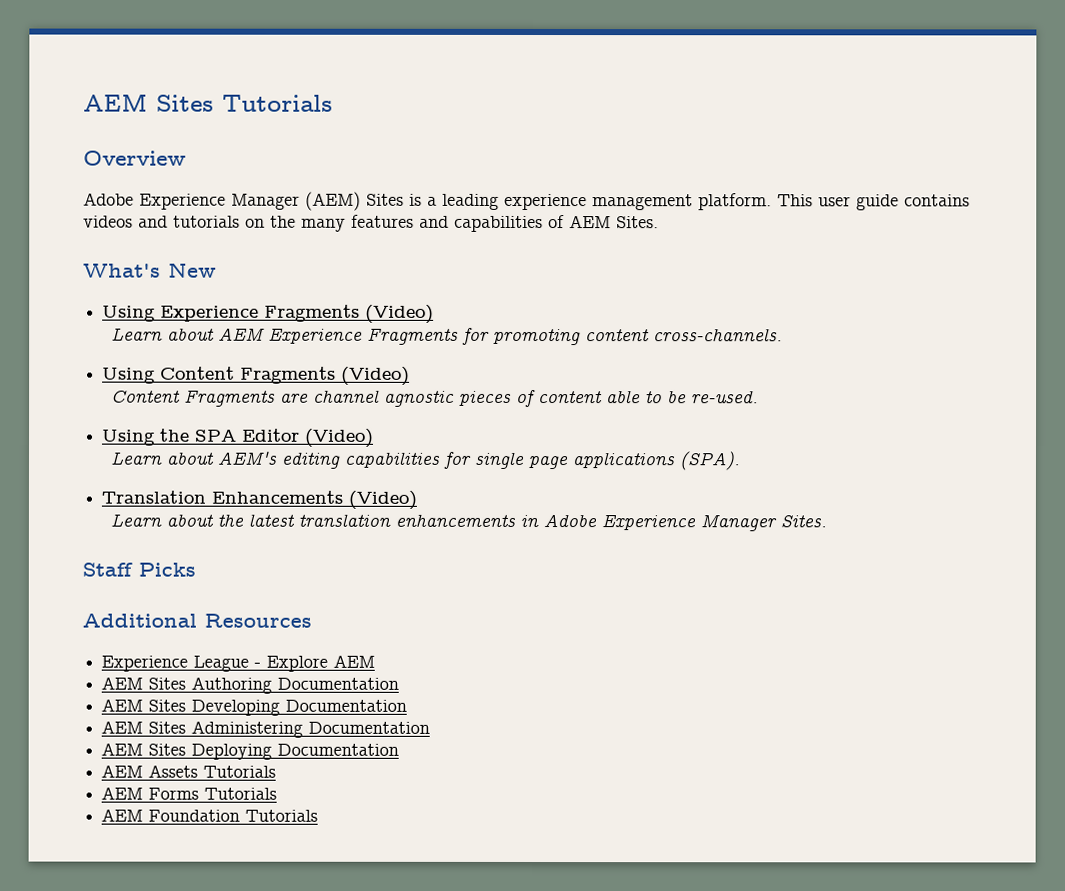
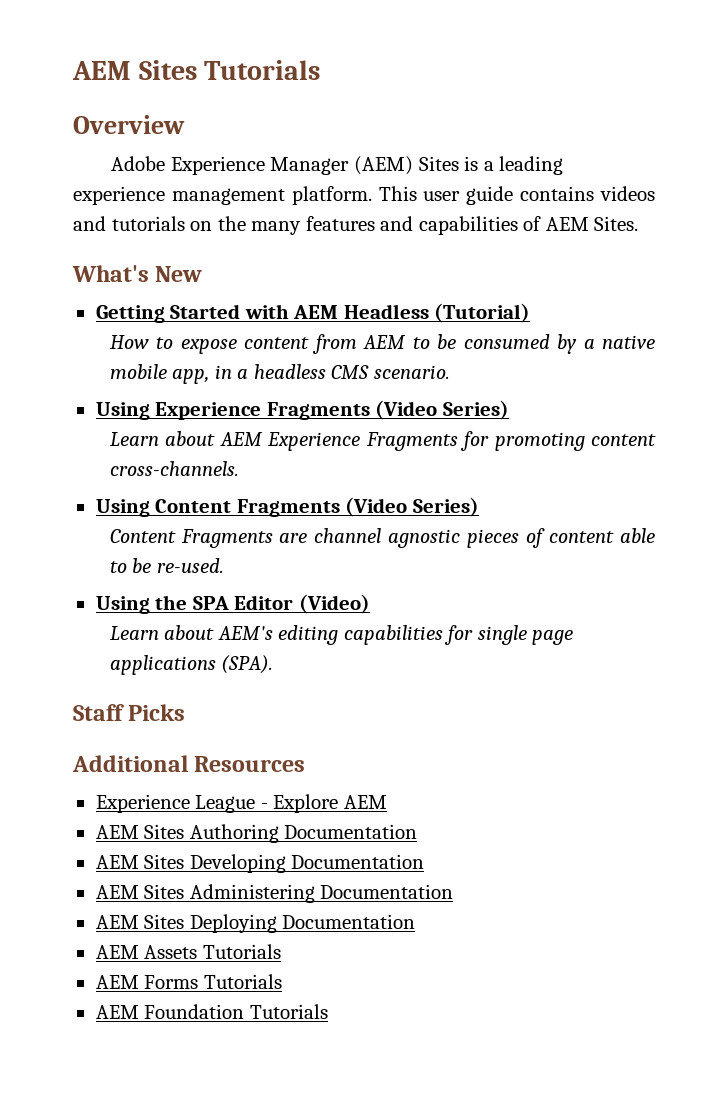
(217, 270) none -> [95,303,531,323] [109,334,655,354] [109,364,450,384] // Getting Started with AEM Headless (Tutorial) // How to expose content from AEM to be consumed by a native mobile app, in a headless CMS scenario.
[365,304,435,324] (Video) -> [375,400,509,420] (Video Series)
[341,366,411,386] (Video) -> [345,497,479,517] (Video Series)
[101,490,418,510] [109,513,827,532] // Translation Enhancements (Video) // Learn about the latest translation enhancements in Adobe Experience Manager Sites. -> (274, 664) none

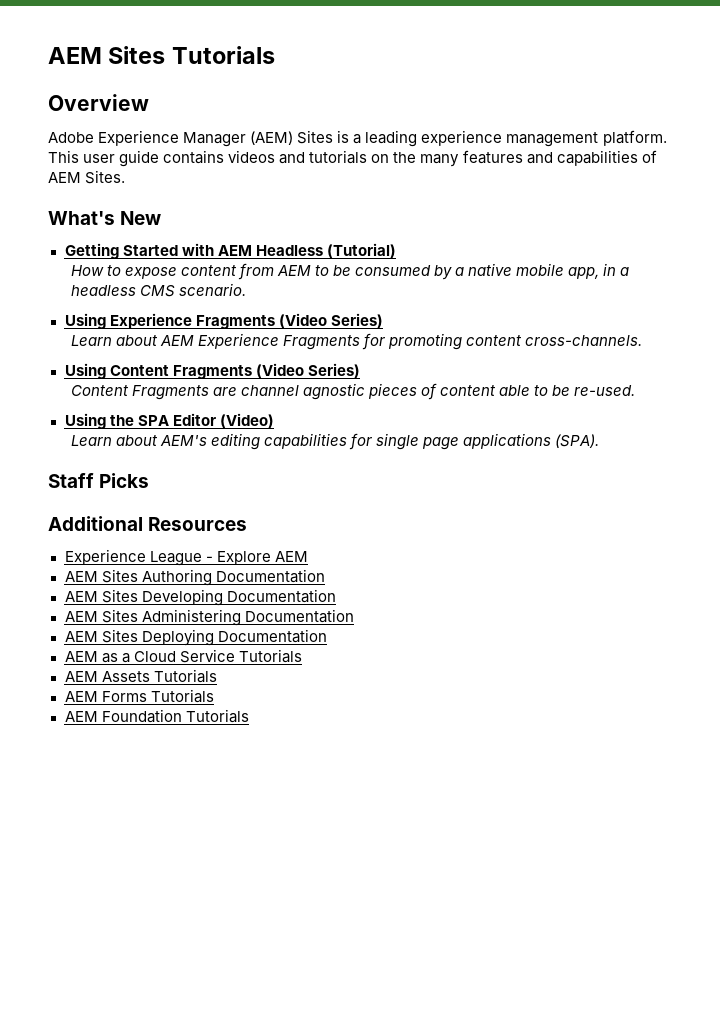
(416, 921) none -> [64,649,302,663] // AEM as a Cloud Service Tutorials

